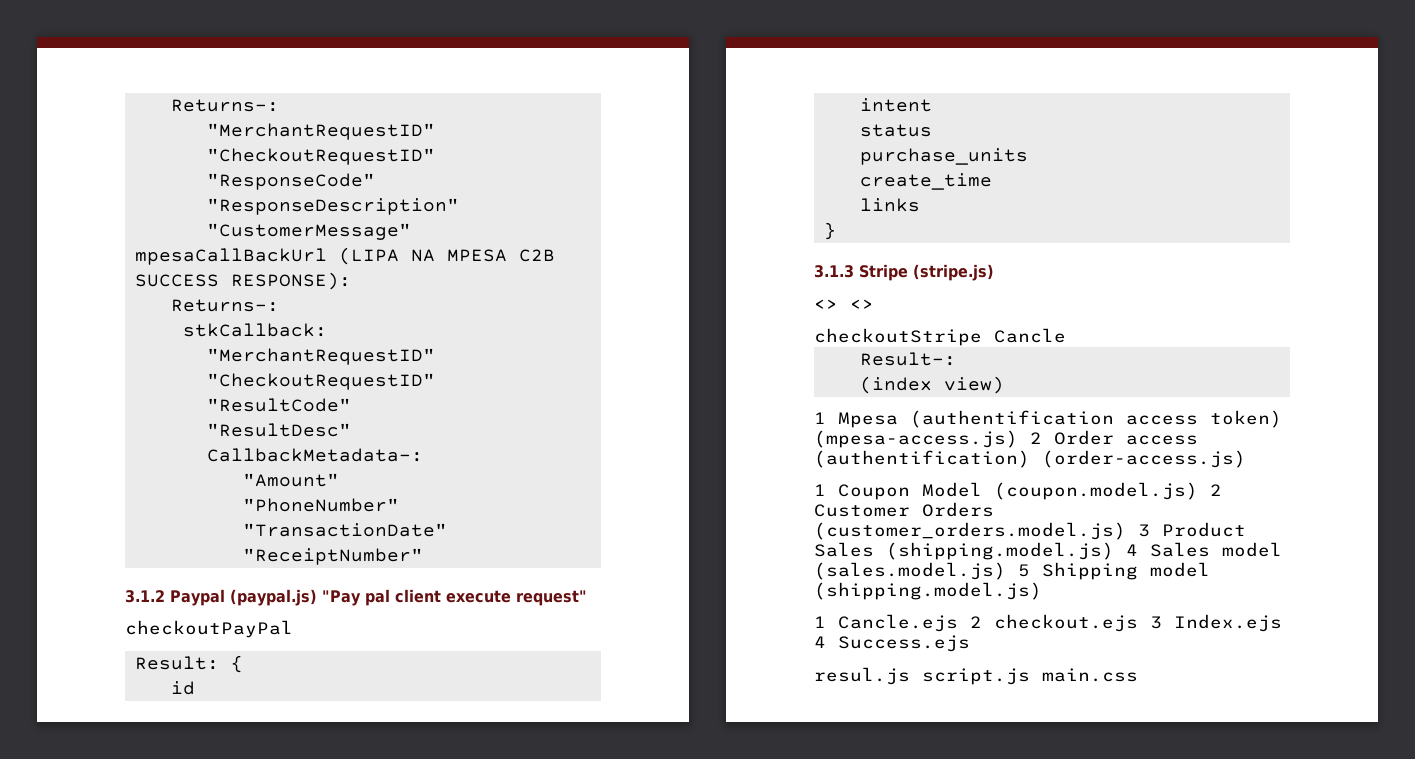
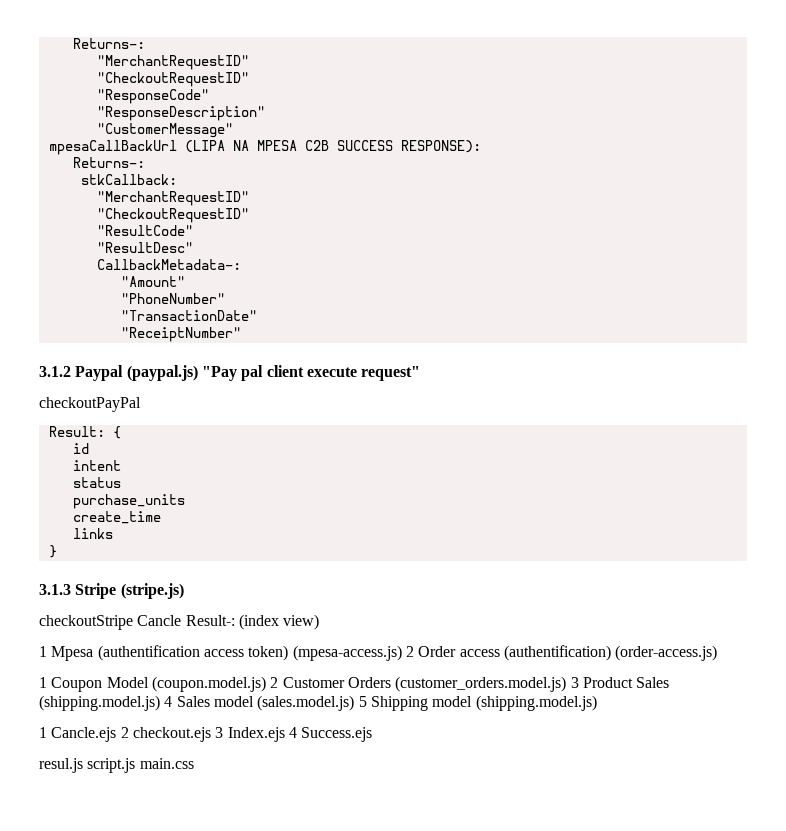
[814,299,874,309] // <> <> -> (184, 591) none
(1066, 335) // -> (182, 620) none
(956, 359) // -> (235, 620) none

